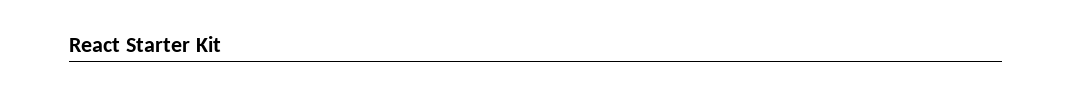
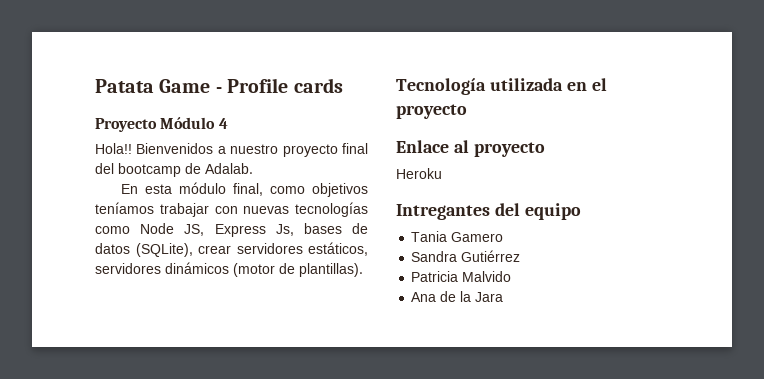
[69,36,221,52] React Starter Kit -> [95,78,343,93] [95,117,228,132] [95,143,368,157] [95,163,253,177] [121,182,368,197] [95,202,368,217] [95,223,368,237] [95,242,368,257] [95,262,363,277] [396,78,607,95] [396,104,467,119] [396,140,545,157] [396,168,442,179] [396,203,581,220] [411,231,504,242] [411,250,521,262] [411,271,512,282] [411,291,504,302] Patata Game - Profile cards // Proyecto Módulo 4 // Hola!! Bienvenidos a nuestro proyecto final del bootcamp de Adalab. // En esta módulo final, como objetivos teníamos trabajar con nuevas tecnologías como Node JS, Express Js, bases de datos (SQLite), crear servidores estáticos, servidores dinámicos (motor de plantillas). // Tecnología utilizada en el proyecto // Enlace al proyecto // Heroku // Intregantes del equipo // Tania Gamero // Sandra Gutiérrez // Patricia Malvido // Ana de la Jara

